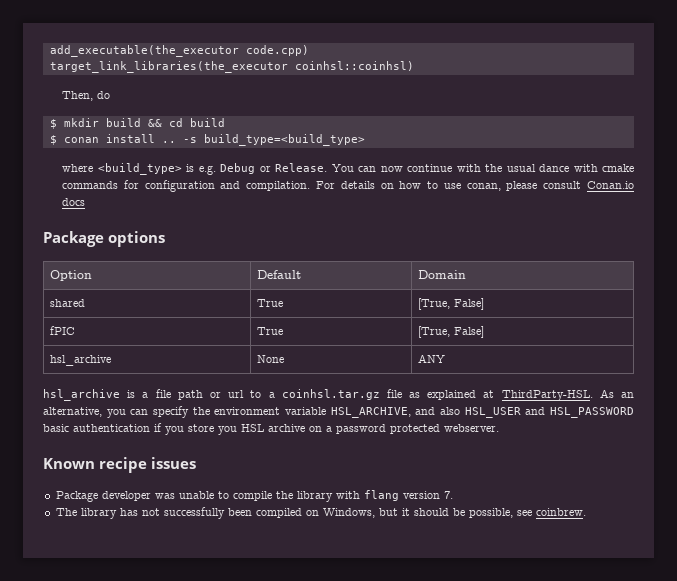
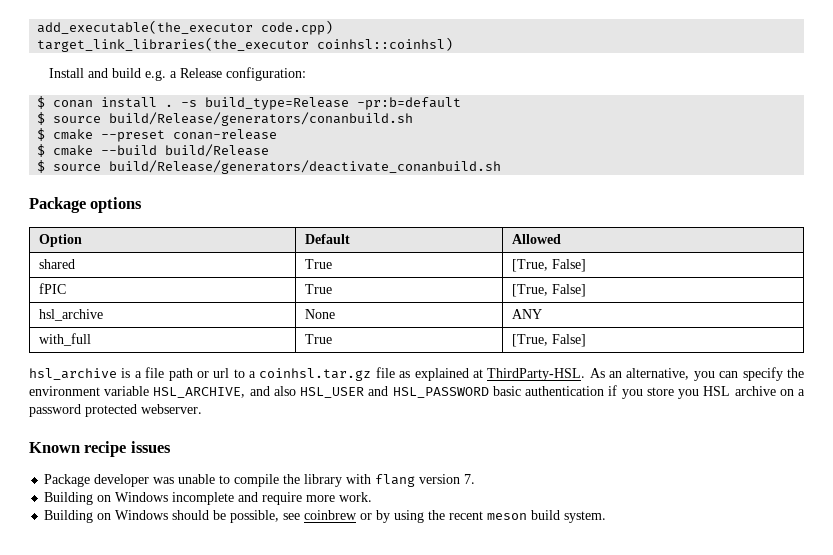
[62,91,111,101] [49,118,225,129] [49,134,365,146] [62,163,634,175] [62,180,634,192] [62,198,86,206] Then, do // $ mkdir build && cd build // $ conan install .. -s build_type=<build_type> // where <build_type> is e.g. Debug or Release. You can now continue with the usual dance with cmake commands for configuration and compilation. For details on how to use conan, please consult Conan.io docs -> [48,67,306,81] [37,96,462,110] [37,112,414,126] [37,128,278,142] [37,144,270,157] [37,160,502,174] Install and build e.g. a Release configuration: // $ conan install . -s build_type=Release -pr:b=default // $ source build/Release/generators/conanbuild.sh // $ cmake --preset conan-release // $ cmake --build build/Release // $ source build/Release/generators/deactivate_conanbuild.sh
[418,270,467,279] Domain -> [511,234,561,244] Allowed
(446, 358) none -> [38,333,91,346] [304,334,332,344] [511,334,586,347] // with_full | True | [True, False]
[55,507,586,519] The library has not successfully been compiled on Windows, but it should be possible, see coinbrew. -> [44,492,373,505] [44,510,607,523] Building on Windows incomplete and require more work. // Building on Windows should be possible, see coinbrew or by using the recent meson build system.

